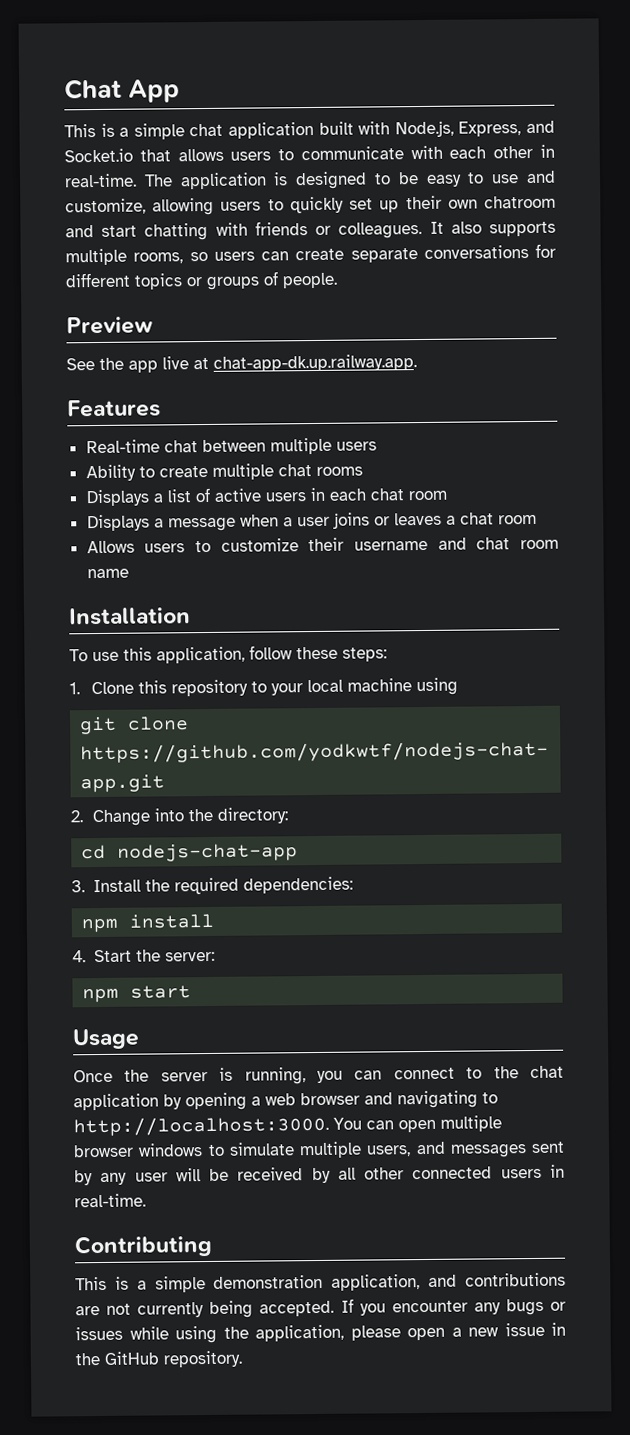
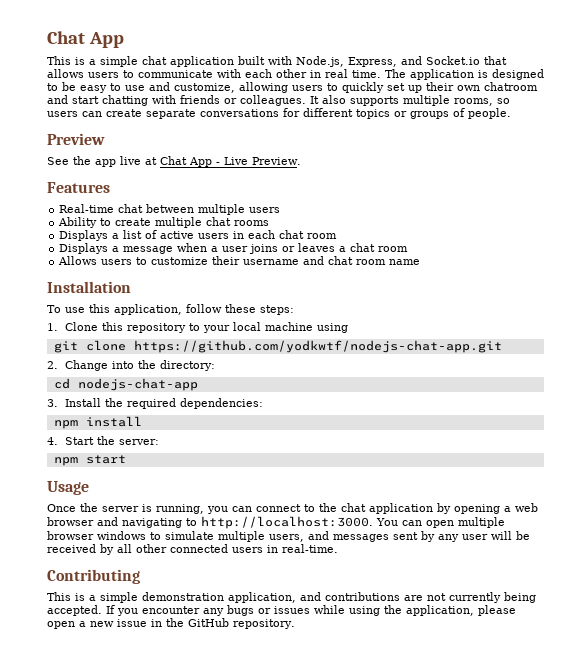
[64,173,137,188] real-time. -> [325,69,381,78] real time.
[213,354,417,372] chat-app-dk.up.railway.app. -> [160,156,301,167] Chat App - Live Preview.

